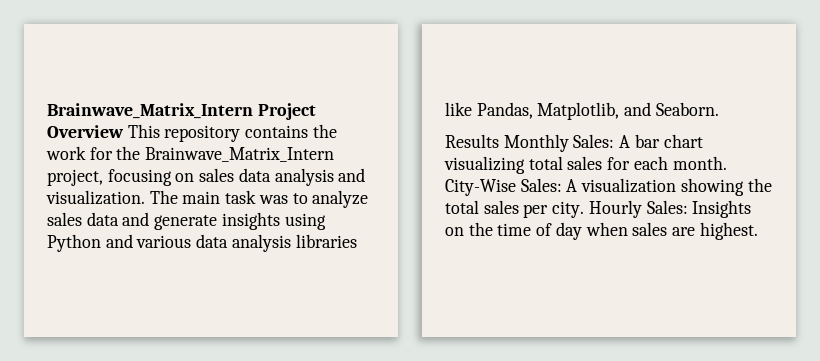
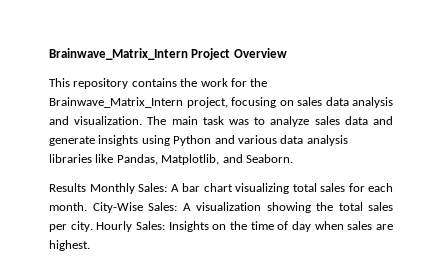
(124, 131) none -> (287, 53) //

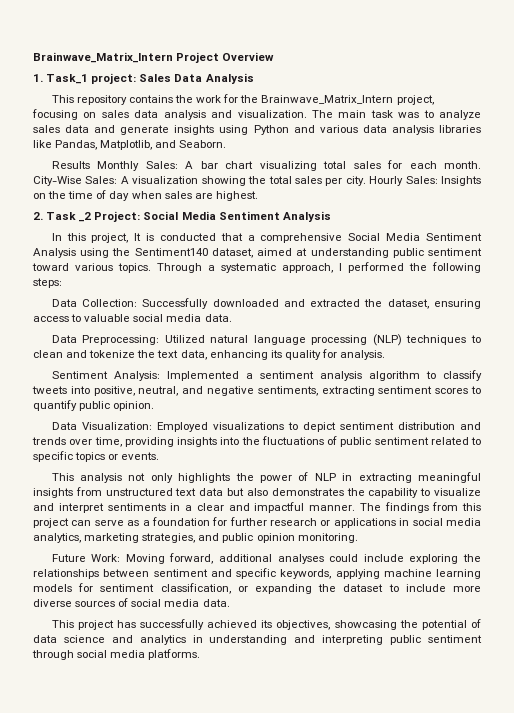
(287, 53) none -> [33,73,254,84] // 1. Task_1 project: Sales Data Analysis
(90, 245) none -> [33,211,331,222] [51,233,482,243] [33,248,482,258] [32,262,481,273] [33,278,62,288] [51,298,481,309] [33,314,232,322] [51,334,481,346] [33,349,386,360] [51,370,482,381] [32,386,482,396] [33,400,155,411] [51,422,481,432] [32,436,481,447] [33,451,160,462] [51,472,482,483] [33,487,481,498] [33,502,481,513] [33,517,481,528] [33,533,358,543] [51,553,481,564] [33,568,481,579] [33,583,481,594] [33,598,230,607] [51,619,482,630] [33,635,482,645] [32,649,201,660] // 2. Task _2 Project: Social Media Sentiment Analysis // In this project, It is conducted that a comprehensive Social Media Sentiment Analysis using the Sentiment140 dataset, aimed at understanding public sentiment toward various topics. Through a systematic approach, I performed the following steps: // Data Collection: Successfully downloaded and extracted the dataset, ensuring access to valuable social media data. // Data Preprocessing: Utilized natural language processing (NLP) techniques to clean and tokenize the text data, enhancing its quality for analysis. // Sentiment Analysis: Implemented a sentiment analysis algorithm to classify tweets into positive, neutral, and negative sentiments, extracting sentiment scores to quantify public opinion. // Data Visualization: Employed visualizations to depict sentiment distribution and trends over time, providing insights into the fluctuations of public sentiment related to specific topics or events. // This analysis not only highlights the power of NLP in extracting meaningful insights from unstructured text data but also demonstrates the capability to visualize and interpret sentiments in a clear and impactful manner. The findings from this project can serve as a foundation for further research or applications in social media analytics, marketing strategies, and public opinion monitoring. // Future Work: Moving forward, additional analyses could include exploring the relationships between sentiment and specific keywords, applying machine learning models for sentiment classification, or expanding the dataset to include more diverse sources of social media data. // This project has successfully achieved its objectives, showcasing the potential of data science and analytics in understanding and interpreting public sentiment through social media platforms.

